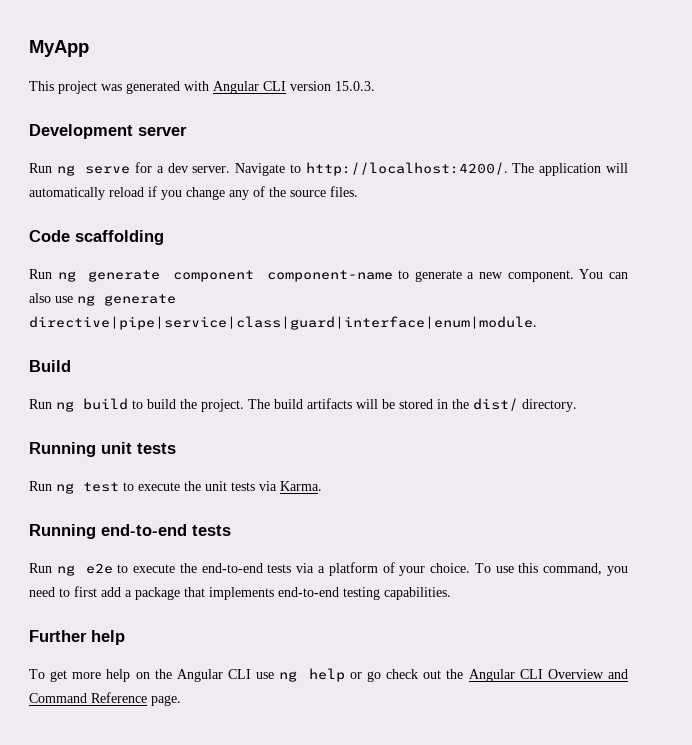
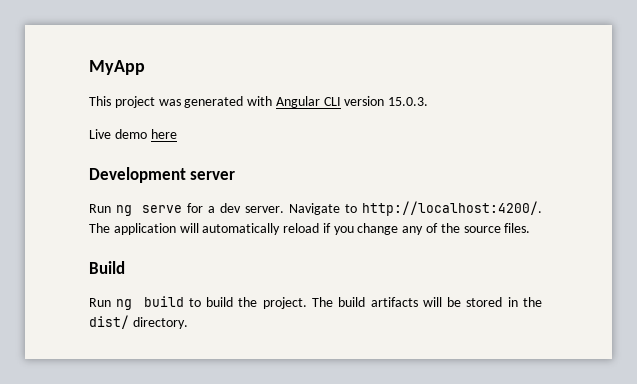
(375, 86) none -> [89,129,177,139] // Live demo here
[29,230,164,245] [29,269,628,282] [29,293,176,306] [29,316,537,330] // Code scaffolding // Run ng generate component component-name to generate a new component. You can also use ng generate directive|pipe|service|class|guard|interface|enum|module. -> (531, 228) none
[29,442,176,457] [29,481,322,494] [29,524,231,539] [29,562,629,576] [29,586,451,600] [29,630,125,645] [29,668,628,682] [29,692,181,706] // Running unit tests // Run ng test to execute the unit tests via Karma. // Running end-to-end tests // Run ng e2e to execute the end-to-end tests via a platform of your choice. To use this command, you need to first add a package that implements end-to-end testing capabilities. // Further help // To get more help on the Angular CLI use ng help or go check out the Angular CLI Overview and Command Reference page. -> (188, 323) none

